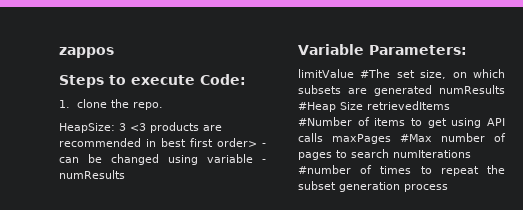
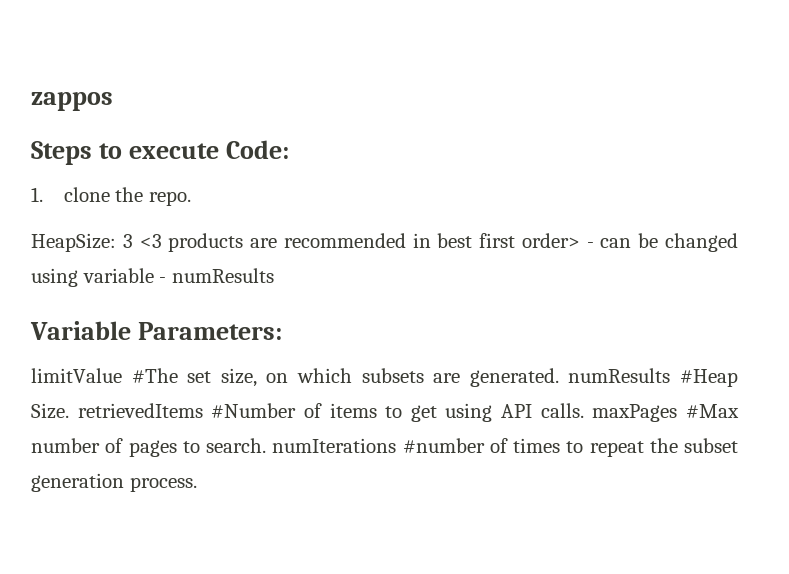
[374,85,432,96] generated -> [469,368,559,387] generated.
[340,102,363,110] Size -> [31,403,69,419] Size.
[298,133,323,142] calls -> [540,403,584,418] calls.
[351,149,389,158] search -> [206,438,266,453] search.
[404,184,448,192] process -> [129,477,197,492] process.

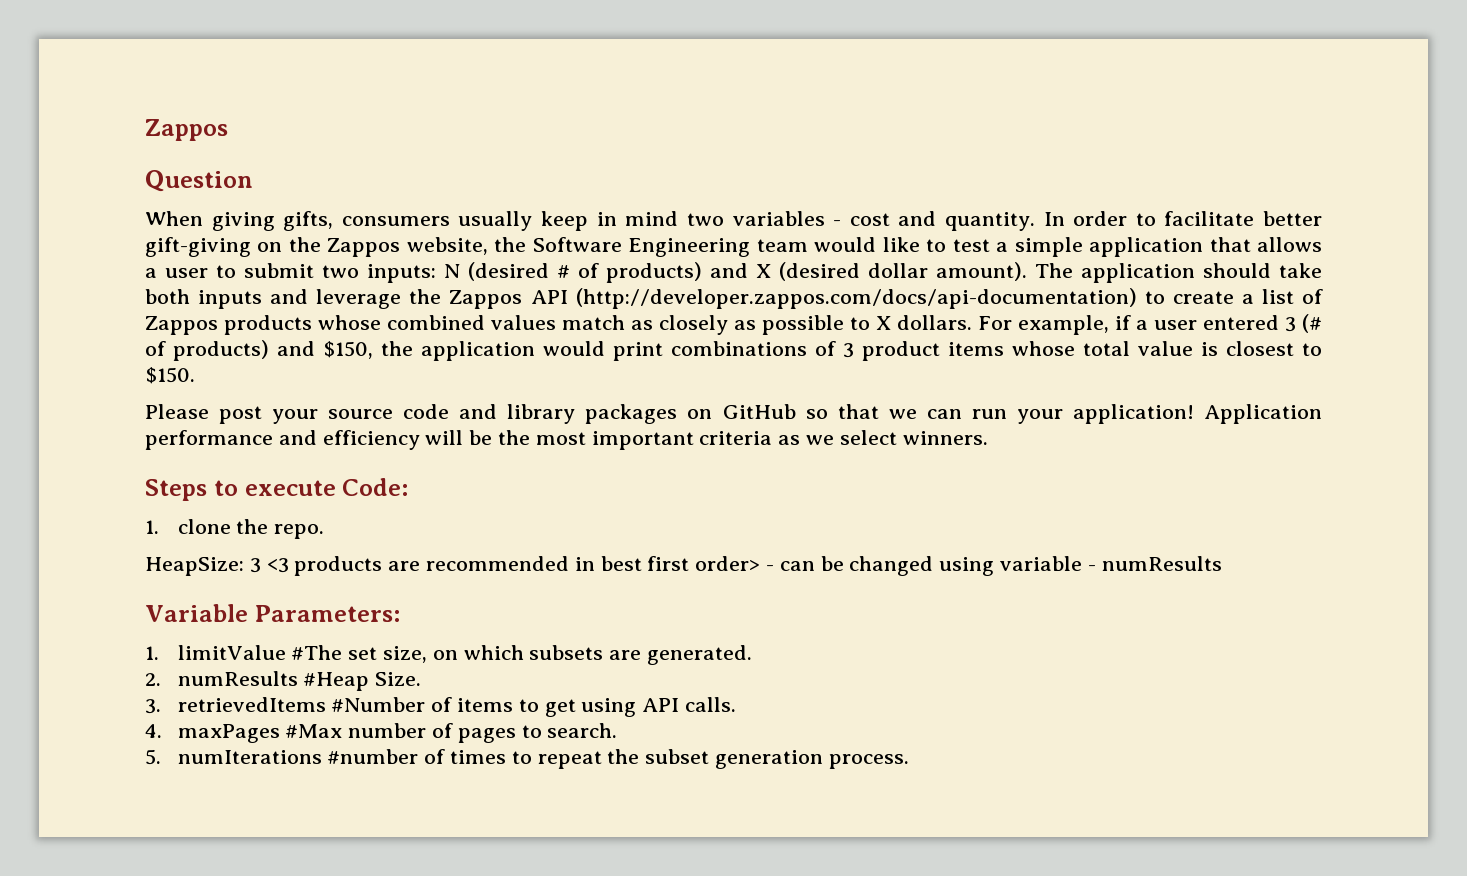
[31,92,113,111] zappos -> [145,119,228,141] [145,170,253,192] [145,211,1322,231] [145,237,1323,257] [145,262,1322,283] [145,288,1323,309] [145,314,1323,335] [145,340,1322,361] [145,367,195,384] [145,404,1322,424] [145,430,988,450] Zappos // Question // When giving gifts, consumers usually keep in mind two variables - cost and quantity. In order to facilitate better gift-giving on the Zappos website, the Software Engineering team would like to test a simple application that allows a user to submit two inputs: N (desired # of products) and X (desired dollar amount). The application should take both inputs and leverage the Zappos API (http://developer.zappos.com/docs/api-documentation) to create a list of Zappos products whose combined values match as closely as possible to X dollars. For example, if a user entered 3 (# of products) and $150, the application would print combinations of 3 product items whose total value is closest to $150. // Please post your source code and library packages on GitHub so that we can run your application! Application performance and efficiency will be the most important criteria as we select winners.
(283, 331) none -> [145,646,159,660] 1.
(559, 377) none -> [145,673,161,686] // 2.
(69, 411) none -> [145,699,161,714] // 3.
(584, 410) none -> [145,724,162,738] // 4.
(266, 445) none -> [145,749,161,765] // 5.

